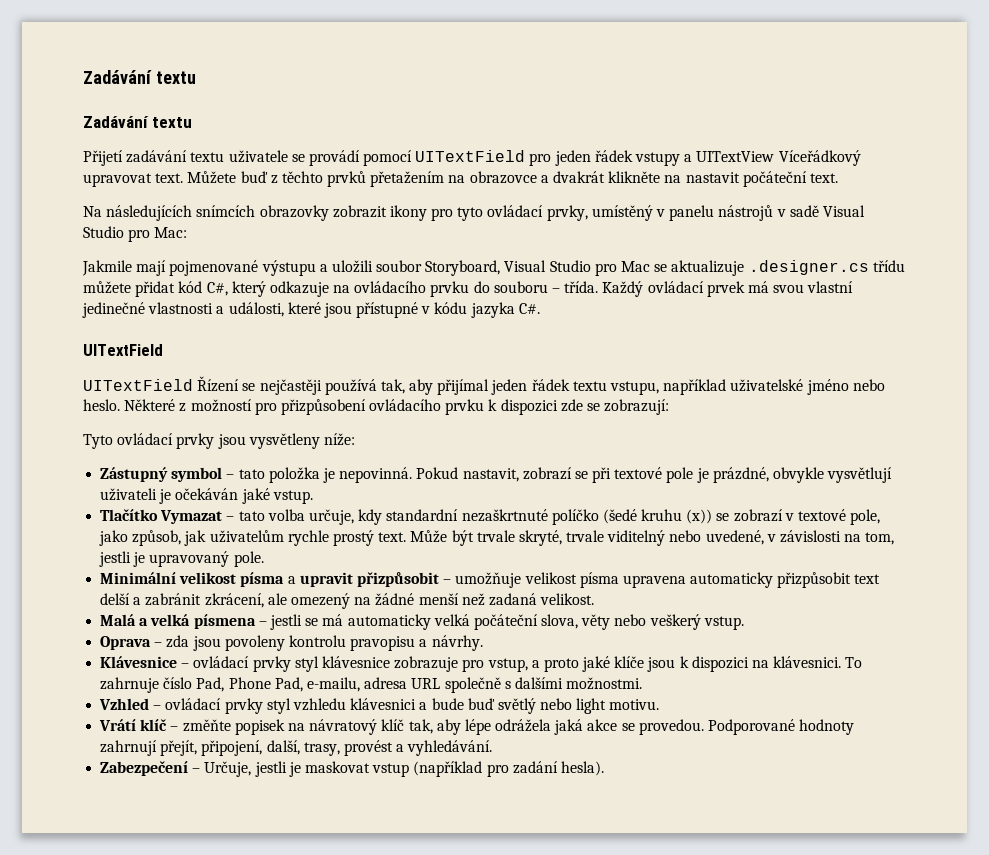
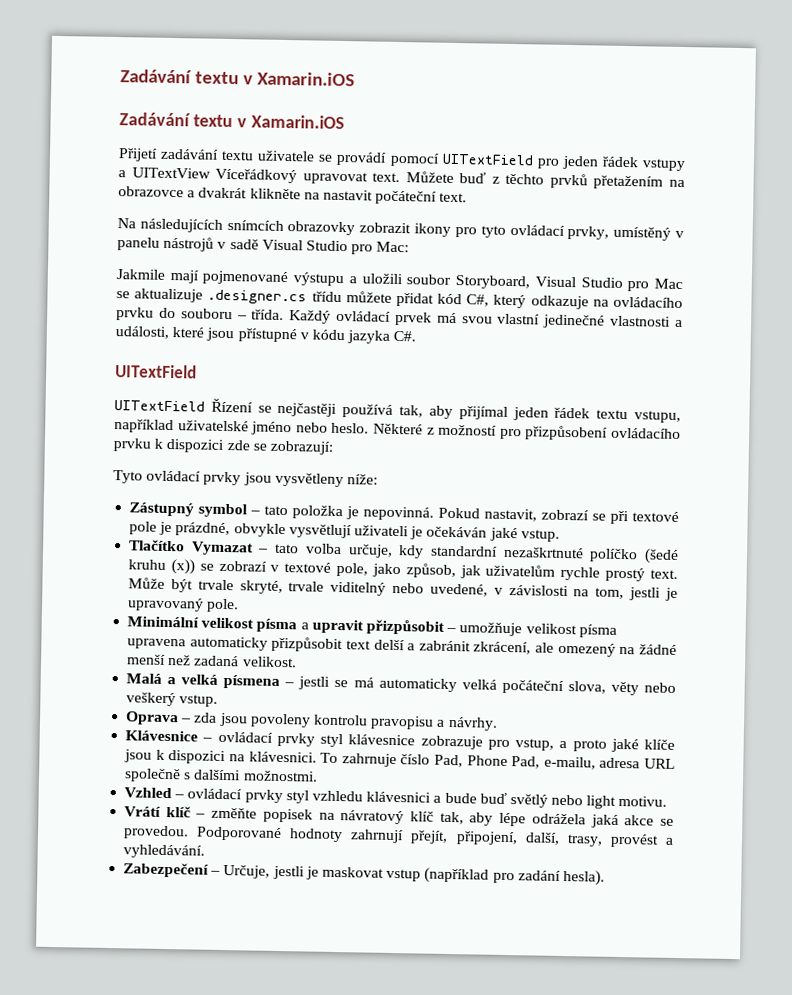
[83,70,196,84] [83,116,192,128] Zadávání textu // Zadávání textu -> [120,69,356,87] [119,112,345,130] Zadávání textu v Xamarin.iOS // Zadávání textu v Xamarin.iOS

